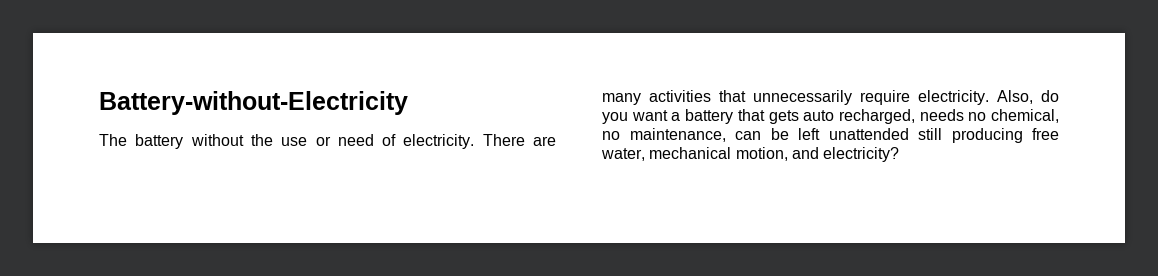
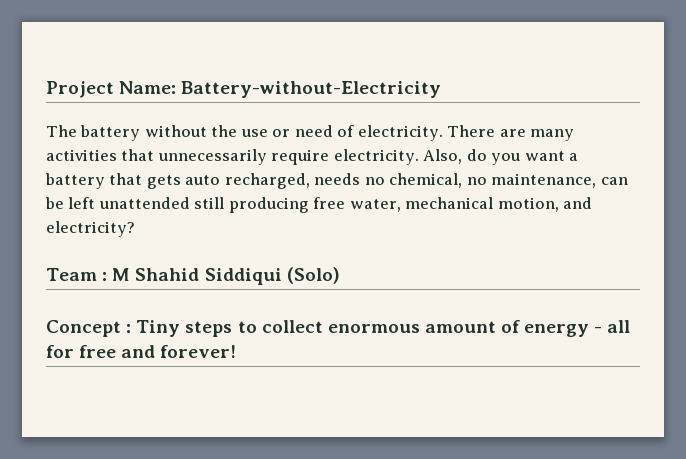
(99, 103) none -> [46,81,177,98] Project Name:
(900, 154) none -> [46,267,340,285] [46,320,631,337] [46,345,237,358] // Team : M Shahid Siddiqui (Solo) // Concept : Tiny steps to collect enormous amount of energy - all for free and forever!

